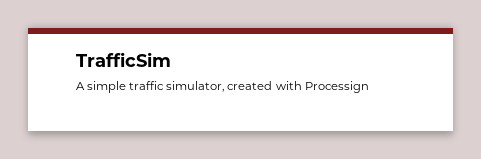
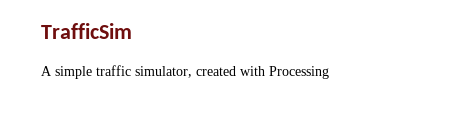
[304,81,369,93] Processign -> [269,66,329,79] Processing

